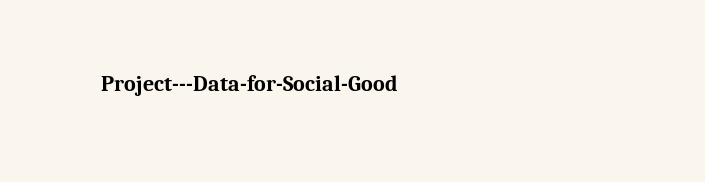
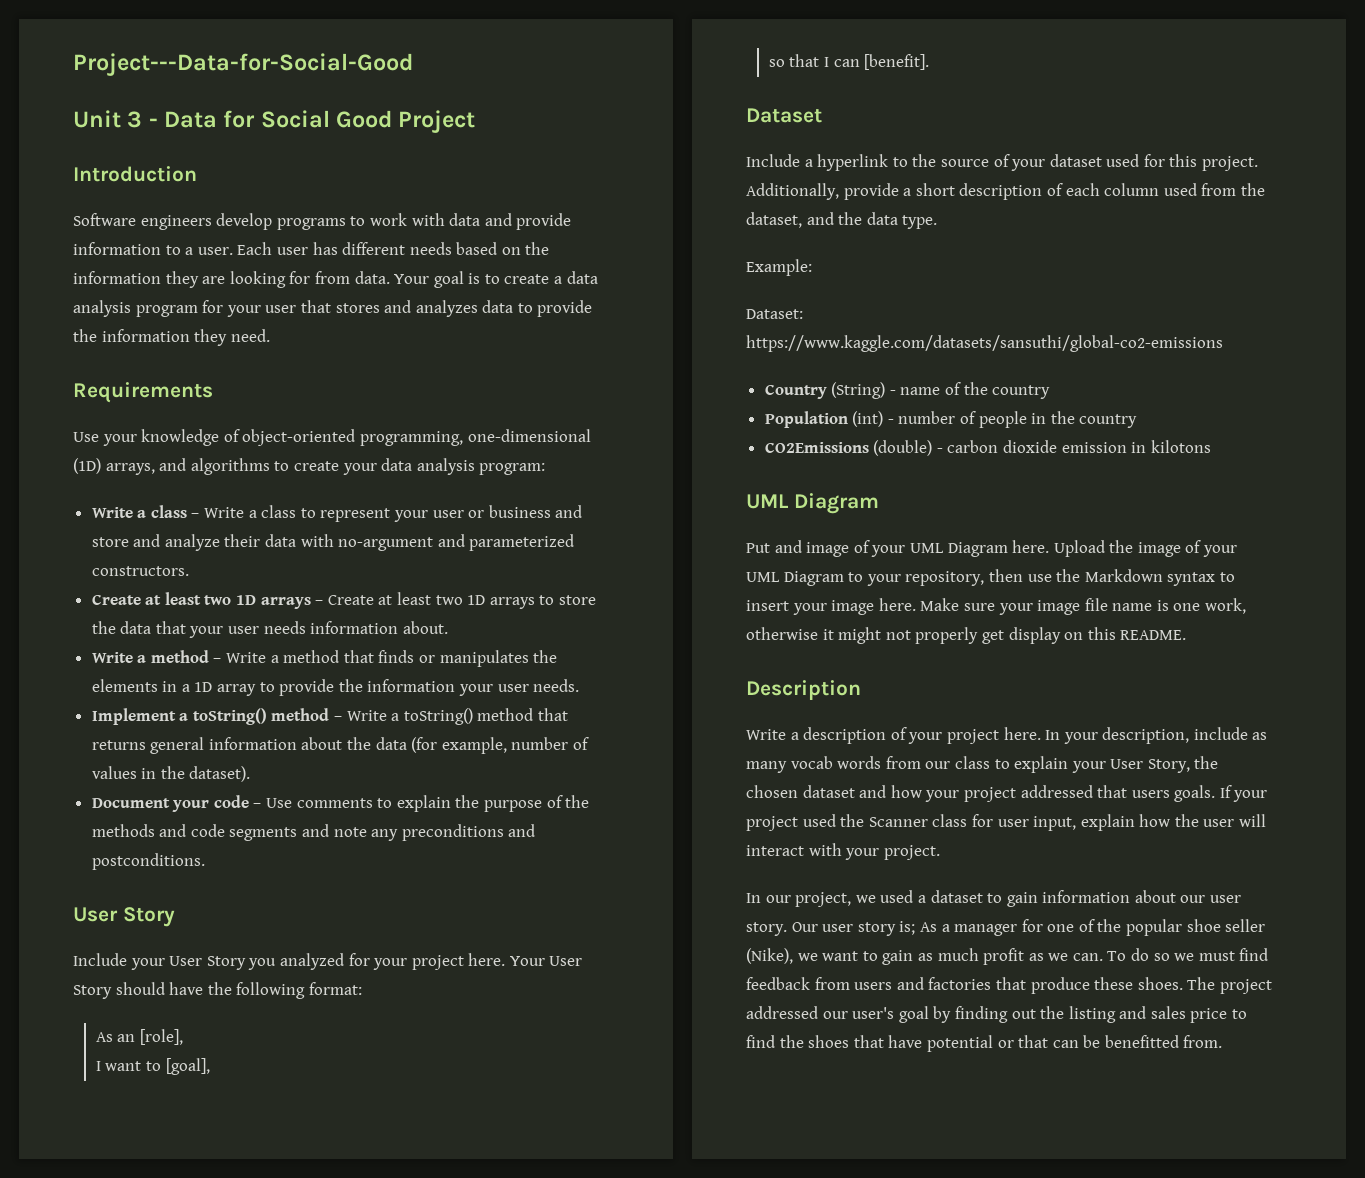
(398, 85) none -> [73,110,476,133] [73,166,197,182] [73,213,572,230] [73,242,550,255] [73,271,598,288] [73,300,593,317] [73,329,270,346] [73,382,213,403] [73,429,591,446] [73,458,546,475] [91,505,583,522] [91,534,575,551] [91,566,189,576] [91,592,596,609] [91,621,448,638] [91,650,558,667] [91,679,580,696] [91,708,569,725] [91,737,590,754] [91,766,251,782] [91,795,590,812] [91,824,536,841] [91,853,205,870] [73,907,175,927] [73,953,583,970] [73,982,362,999] [95,1029,183,1045] [95,1058,210,1075] [768,54,930,70] [746,108,822,123] [746,154,1259,171] [746,183,1265,200] [746,212,938,229] [746,259,812,276] [746,309,803,319] [746,335,1223,352] [764,382,1051,399] [764,411,1138,428] [764,440,1211,456] [746,493,879,514] [746,540,1238,557] [746,569,1235,586] [746,598,1247,615] [746,627,1187,644] [746,680,861,700] [746,727,1268,744] [746,756,1219,773] [746,785,1268,802] [746,814,1267,831] [746,843,940,860] [746,890,1242,907] [746,919,1266,936] [746,948,1269,965] [746,977,1272,994] [746,1006,1248,1023] [746,1035,1223,1052] // Unit 3 - Data for Social Good Project // Introduction // Software engineers develop programs to work with data and provide information to a user. Each user has different needs based on the information they are looking for from data. Your goal is to create a data analysis program for your user that stores and analyzes data to provide the information they need. // Requirements // Use your knowledge of object-oriented programming, one-dimensional (1D) arrays, and algorithms to create your data analysis program: // Write a class – Write a class to represent your user or business and store and analyze their data with no-argument and parameterized constructors. // Create at least two 1D arrays – Create at least two 1D arrays to store the data that your user needs information about. // Write a method – Write a method that finds or manipulates the elements in a 1D array to provide the information your user needs. // Implement a toString() method – Write a toString() method that returns general information about the data (for example, number of values in the dataset). // Document your code – Use comments to explain the purpose of the methods and code segments and note any preconditions and postconditions. // User Story // Include your User Story you analyzed for your project here. Your User Story should have the following format: // As an [role], // I want to [goal], // so that I can [benefit]. // Dataset // Include a hyperlink to the source of your dataset used for this project. Additionally, provide a short description of each column used from the dataset, and the data type. // Example: // Dataset: https://www.kaggle.com/datasets/sansuthi/global-co2-emissions // Country (String) - name of the country // Population (int) - number of people in the country // CO2Emissions (double) - carbon dioxide emission in kilotons // UML Diagram // Put and image of your UML Diagram here. Upload the image of your UML Diagram to your repository, then use the Markdown syntax to insert your image here. Make sure your image file name is one work, otherwise it might not properly get display on this README. // Description // Write a description of your project here. In your description, include as many vocab words from our class to explain your User Story, the chosen dataset and how your project addressed that users goals. If your project used the Scanner class for user input, explain how the user will interact with your project. // In our project, we used a dataset to gain information about our user story. Our user story is; As a manager for one of the popular shoe seller (Nike), we want to gain as much profit as we can. To do so we must find feedback from users and factories that produce these shoes. The project addressed our user's goal by finding out the listing and sales price to find the shoes that have potential or that can be benefitted from.

